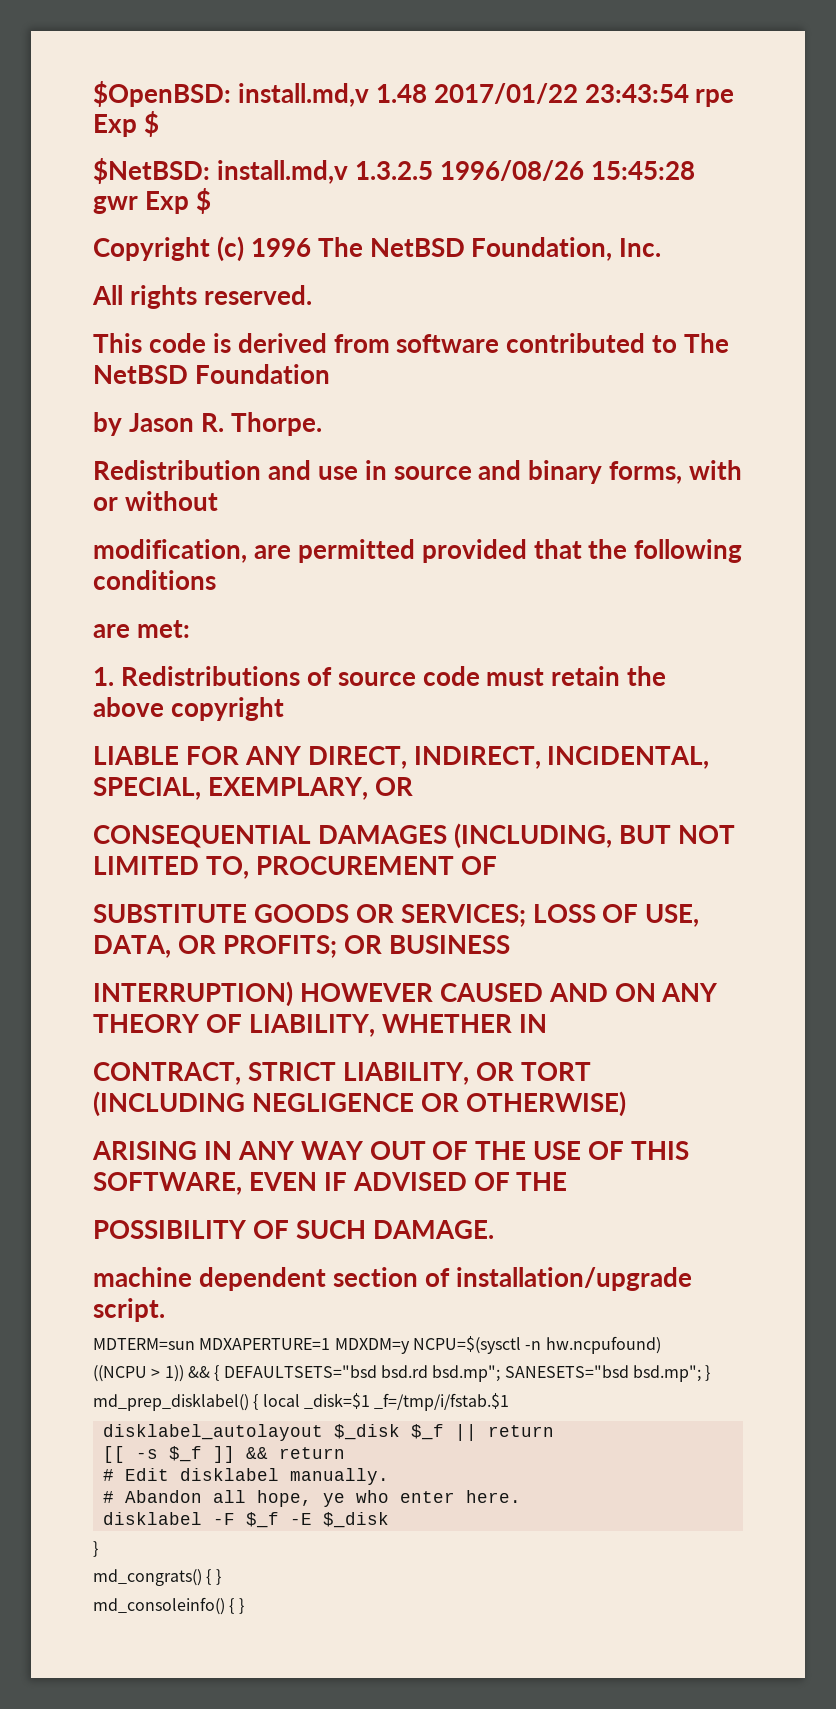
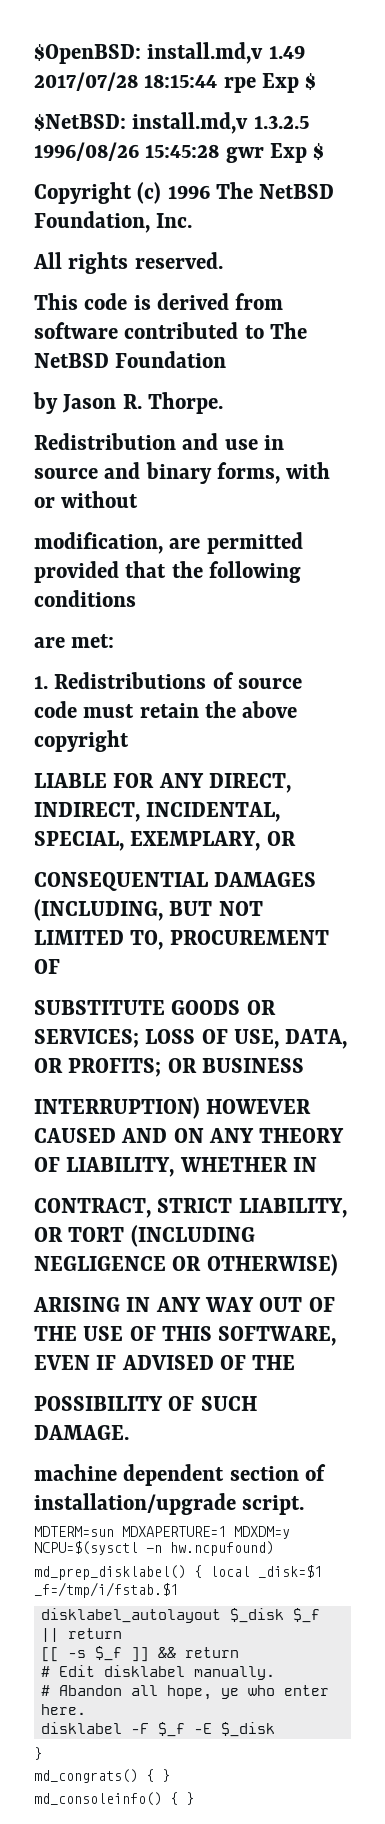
[375,83,689,104] 1.48 2017/01/22 23:43:54 -> [268,45,305,59] [34,72,218,91] 1.49 2017/07/28 18:15:44
[93,1365,711,1382] // ((NCPU > 1)) && { DEFAULTSETS="bsd bsd.rd bsd.mp"; SANESETS="bsd bsd.mp"; } -> (274, 1548) none

